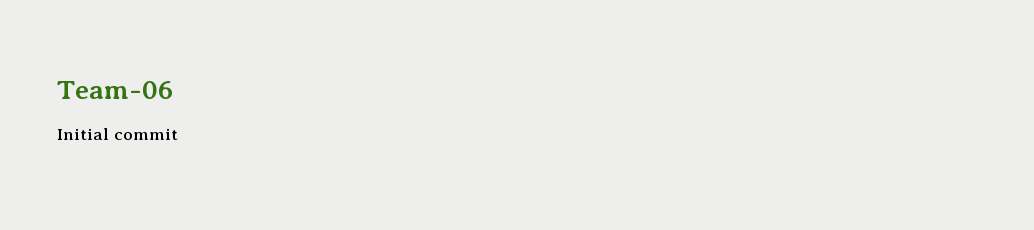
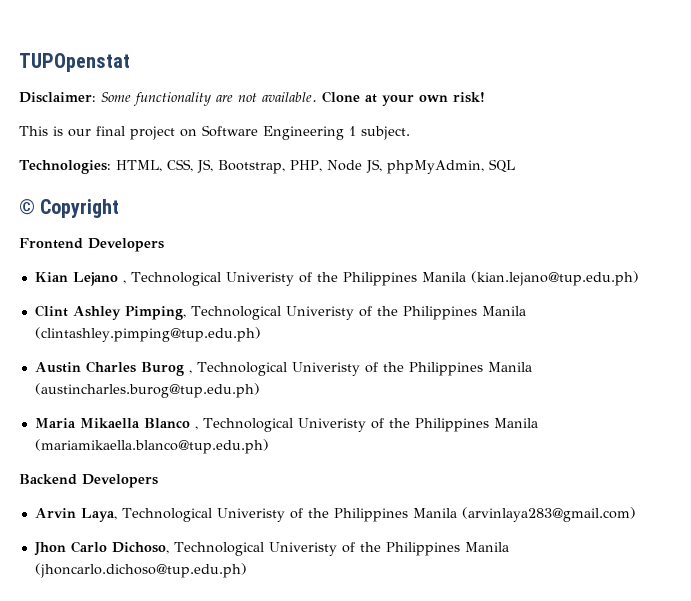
[57,81,173,99] [57,128,178,140] Team-06 // Initial commit -> [19,53,130,72] [19,91,485,106] [19,125,410,140] [19,159,515,174] [19,199,120,218] [19,238,164,252] [34,271,639,286] [34,305,526,320] [34,327,261,342] [34,361,532,376] [34,383,260,398] [34,418,538,432] [34,439,269,454] [19,474,158,488] [34,507,636,522] [33,541,509,556] [34,563,247,578] TUPOpenstat // Disclaimer: Some functionality are not available. Clone at your own risk! // This is our final project on Software Engineering 1 subject. // Technologies: HTML, CSS, JS, Bootstrap, PHP, Node JS, phpMyAdmin, SQL // © Copyright // Frontend Developers // Kian Lejano , Technological Univeristy of the Philippines Manila (kian.lejano@tup.edu.ph) // Clint Ashley Pimping, Technological Univeristy of the Philippines Manila (clintashley.pimping@tup.edu.ph) // Austin Charles Burog , Technological Univeristy of the Philippines Manila (austincharles.burog@tup.edu.ph) // Maria Mikaella Blanco , Technological Univeristy of the Philippines Manila (mariamikaella.blanco@tup.edu.ph) // Backend Developers // Arvin Laya, Technological Univeristy of the Philippines Manila (arvinlaya283@gmail.com) // Jhon Carlo Dichoso, Technological Univeristy of the Philippines Manila (jhoncarlo.dichoso@tup.edu.ph)

